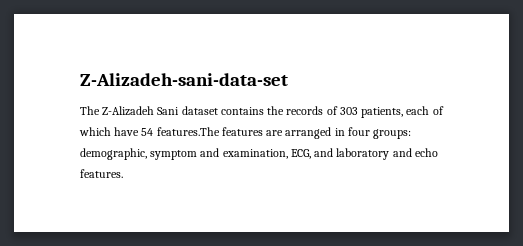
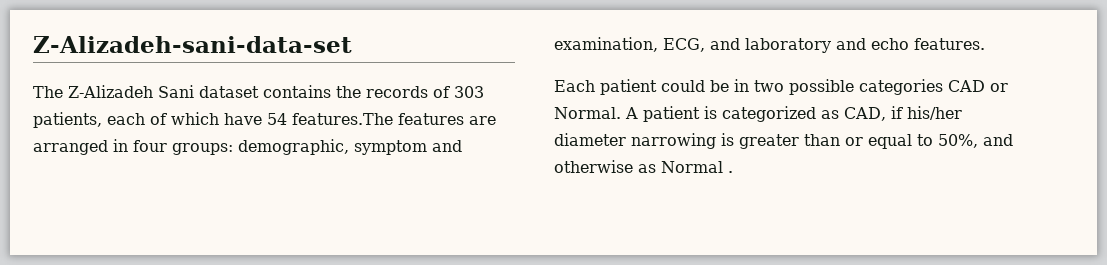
(123, 173) none -> [554,79,1008,95] [554,106,962,122] [554,133,1013,149] [554,160,733,173] // Each patient could be in two possible categories CAD or Normal. A patient is categorized as CAD, if his/her diameter narrowing is greater than or equal to 50%, and otherwise as Normal .

